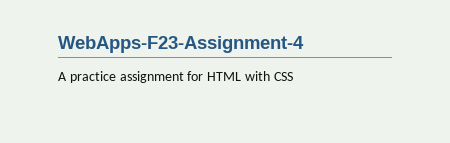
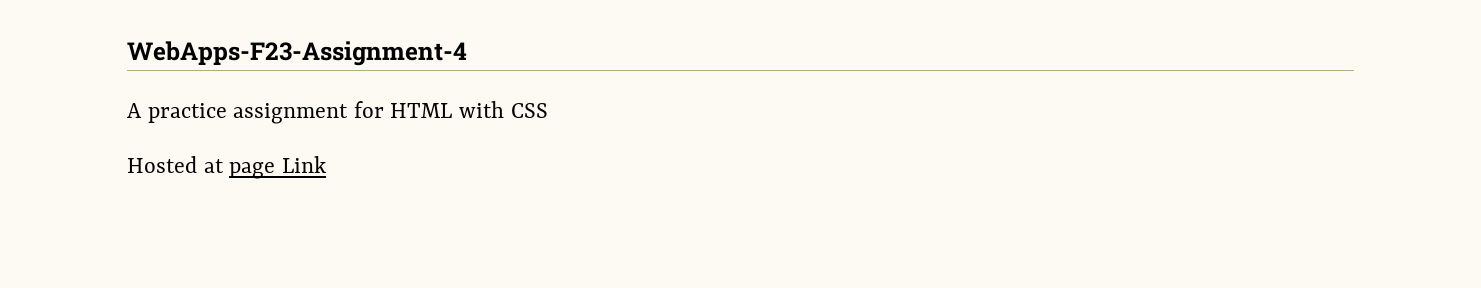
(293, 76) none -> [127,156,326,179] // Hosted at page Link

